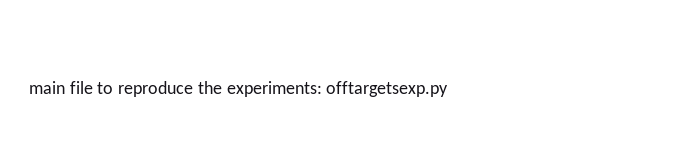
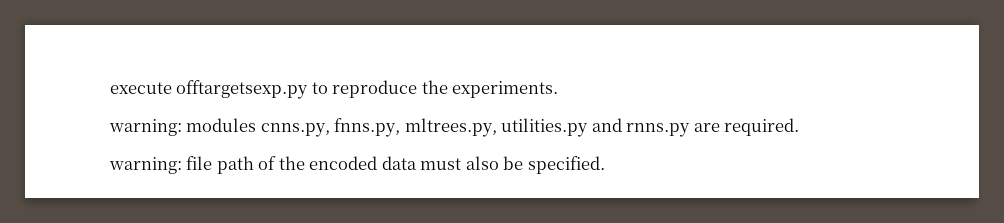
[29,81,93,94] main file -> [110,80,309,99] execute offtargetsexp.py
[226,81,449,97] experiments: offtargetsexp.py -> [452,81,559,98] [109,118,800,137] [109,156,605,174] experiments. // warning: modules cnns.py, fnns.py, mltrees.py, utilities.py and rnns.py are required. // warning: file path of the encoded data must also be specified.

